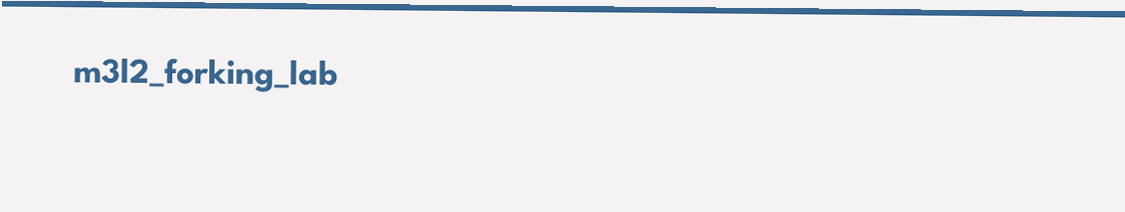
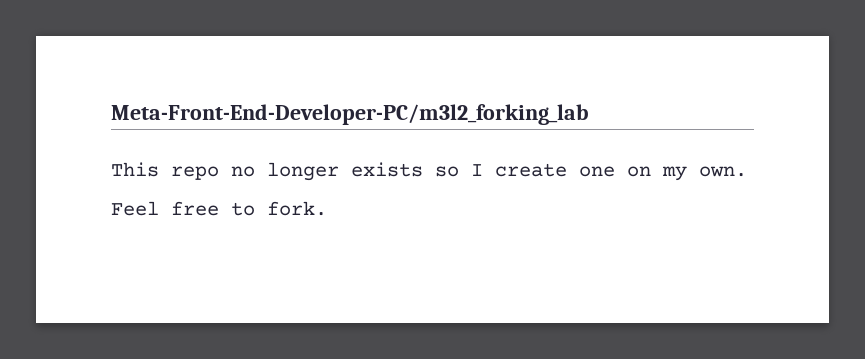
[73,57,339,93] m3l2_forking_lab -> [111,104,589,125] [111,162,747,181] [111,201,327,216] Meta-Front-End-Developer-PC/m3l2_forking_lab // This repo no longer exists so I create one on my own. // Feel free to fork.

